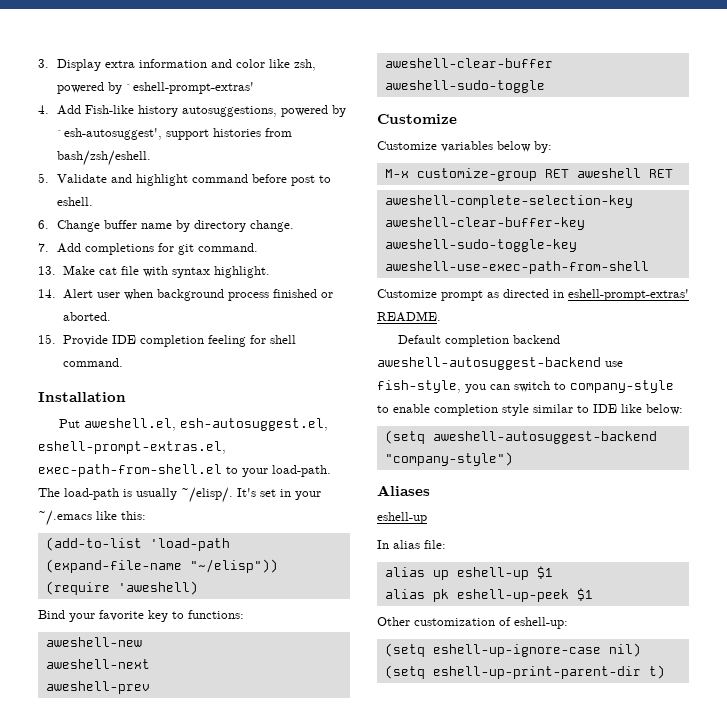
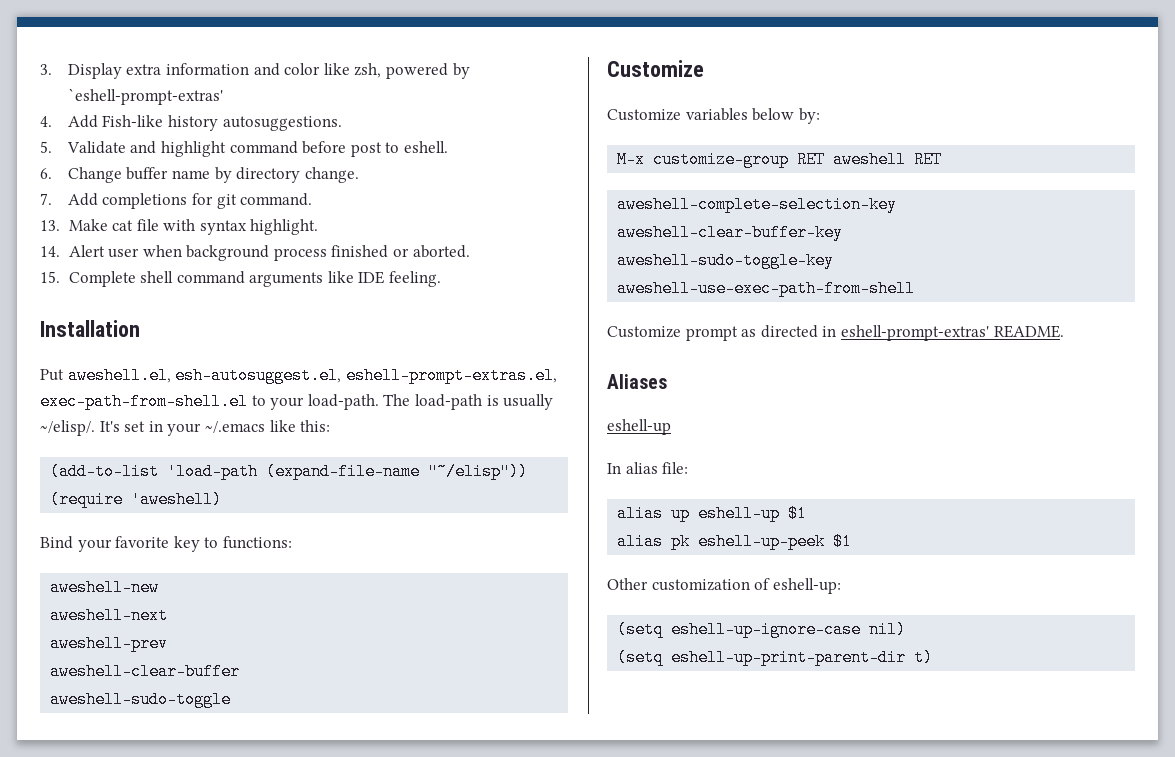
[181,105,346,117] [56,128,292,140] [56,150,151,166] autosuggestions, powered by `esh-autosuggest', support histories from bash/zsh/eshell. -> [222,116,342,131] autosuggestions.
[62,335,296,347] [62,358,123,367] Provide IDE completion feeling for shell command. -> [68,271,442,287] Complete shell command arguments like IDE feeling.
[398,335,561,347] [377,357,623,370] [377,380,674,393] [377,404,683,416] [384,430,657,444] [384,452,513,466] // Default completion backend aweshell-autosuggest-backend use fish-style, you can switch to company-style to enable completion style similar to IDE like below: // (setq aweshell-autosuggest-backend "company-style") -> (1064, 331) none

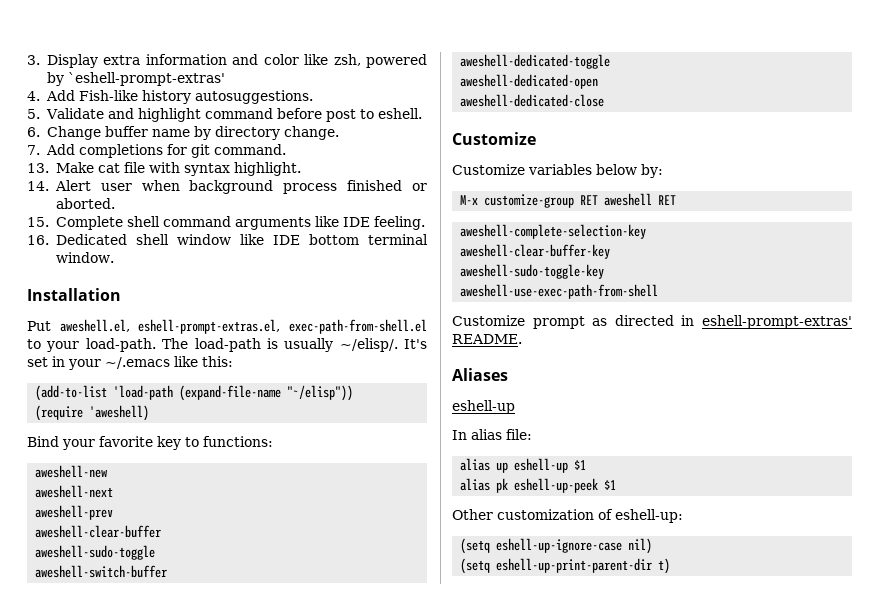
(442, 279) none -> [27,234,428,245] [55,252,114,263] // 16. Dedicated shell window like IDE bottom terminal window.
[175,367,342,384] esh-autosuggest.el, -> (130, 325) none
(232, 699) none -> [35,565,168,578] [460,54,611,69] [460,74,599,89] [460,94,605,107] // aweshell-switch-buffer // aweshell-dedicated-toggle // aweshell-dedicated-open // aweshell-dedicated-close

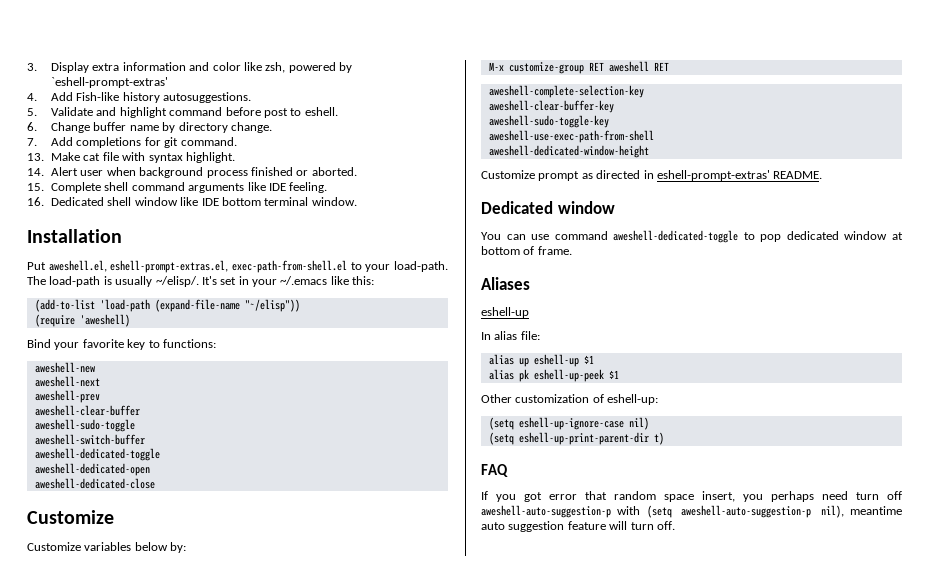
(659, 291) none -> [488,145,649,158] // aweshell-dedicated-window-height
(522, 339) none -> [481,201,615,214] [481,230,903,243] [481,246,572,255] // Dedicated window // You can use command aweshell-dedicated-toggle to pop dedicated window at bottom of frame.
(671, 566) none -> [481,464,508,477] [481,491,902,502] [481,505,902,518] [481,521,675,532] // FAQ // If you got error that random space insert, you perhaps need turn off aweshell-auto-suggestion-p with (setq aweshell-auto-suggestion-p nil), meantime auto suggestion feature will turn off.

